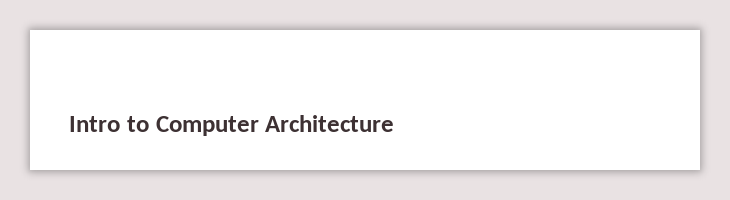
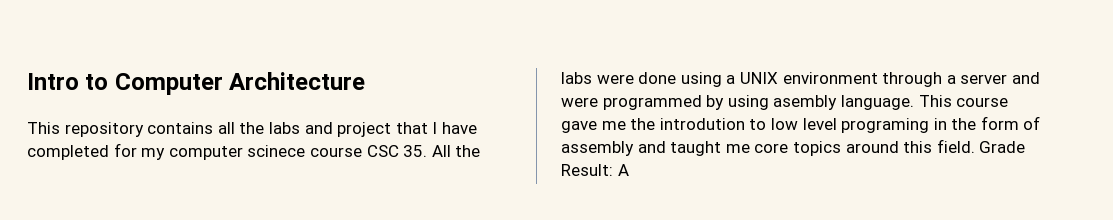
(395, 123) none -> [27,122,477,137] [27,143,481,160] [561,72,1040,87] [561,95,1009,110] [561,116,1041,133] [561,139,1026,156] [561,164,629,176] // This repository contains all the labs and project that I have completed for my computer scinece course CSC 35. All the labs were done using a UNIX environment through a server and were programmed by using asembly language. This course gave me the introdution to low level programing in the form of assembly and taught me core topics around this field. Grade Result: A

